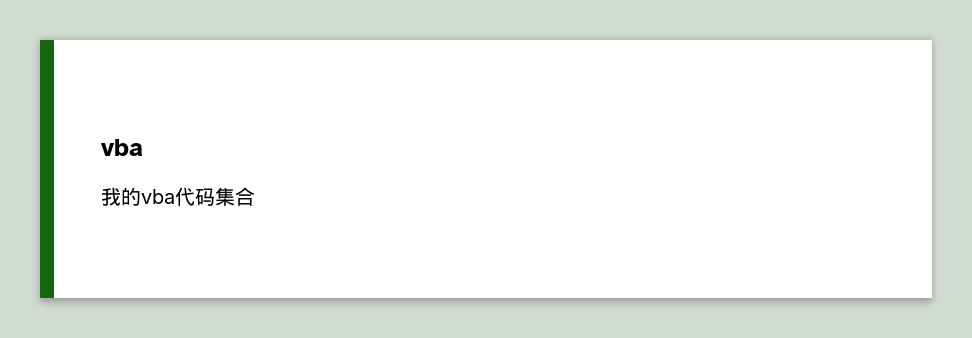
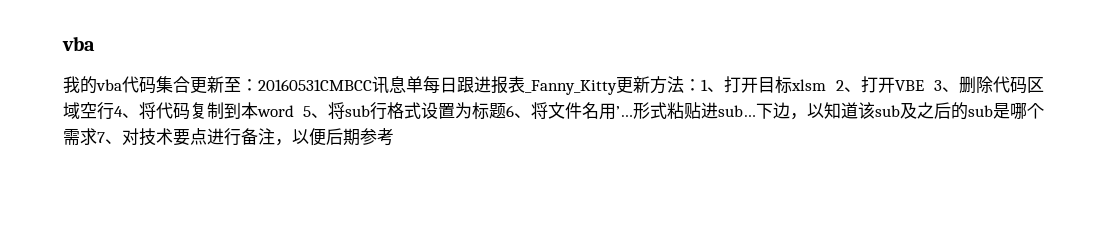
(255, 196) none -> [190,76,1044,95] [63,102,1044,120] [63,128,394,146] 更新至：20160531CMBCC讯息单每日跟进报表_Fanny_Kitty更新方法：1、打开目标xlsm 2、打开VBE 3、删除代码区域空行4、将代码复制到本word 5、将sub行格式设置为标题6、将文件名用’…形式粘贴进sub…下边，以知道该sub及之后的sub是哪个需求7、对技术要点进行备注，以便后期参考

